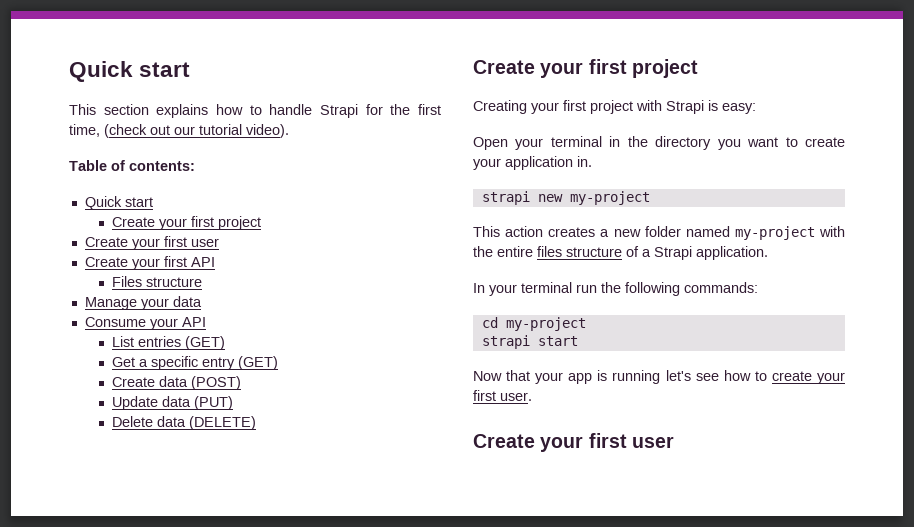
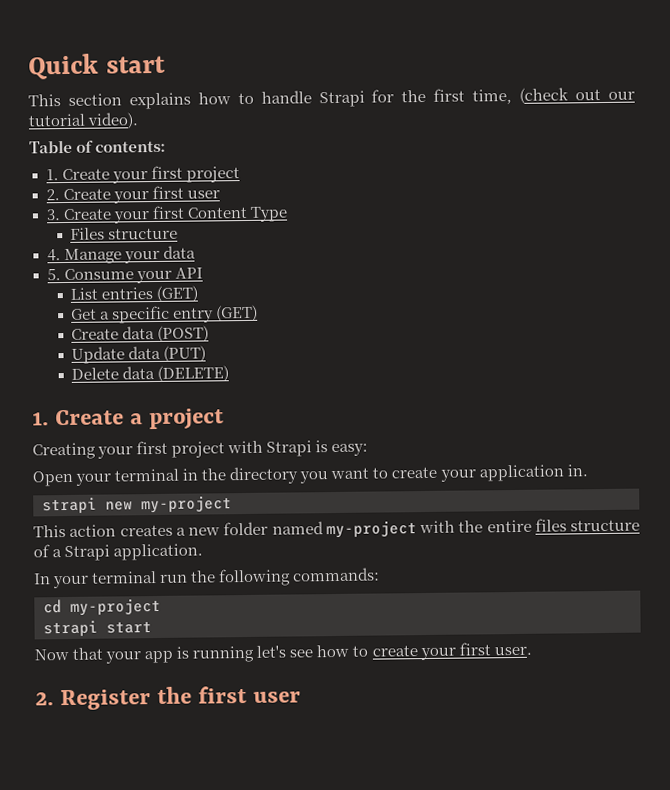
[84,196,153,210] [111,216,261,230] Quick start // Create your first project // -> [45,165,240,184] [45,189,60,201] 1. Create your first project // 2.
[84,256,215,270] Create your first API -> [45,205,288,224] 3. Create your first Content Type
(202, 282) none -> [46,249,61,262] 4.
(202, 301) none -> [46,268,61,281] 5.
[473,59,627,78] Create your first -> [32,409,144,426] 1. Create a
[473,434,584,452] Create your -> [35,686,193,711] 2. Register the

